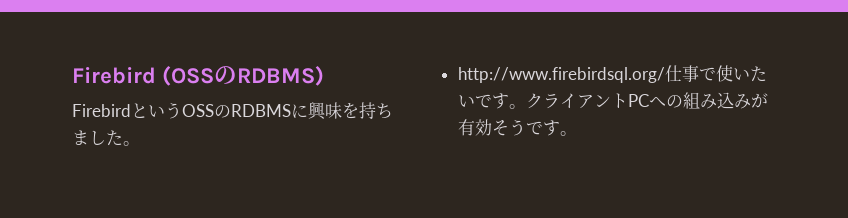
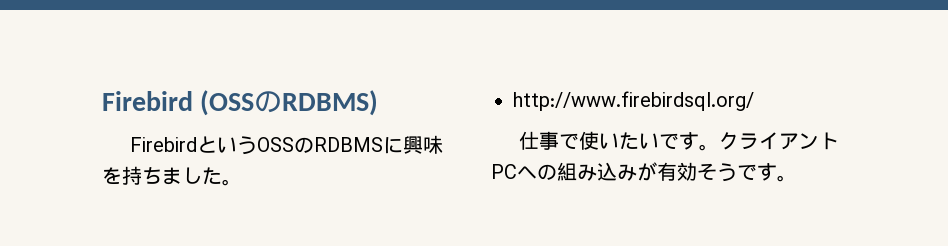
(665, 75) none -> (754, 101) //

